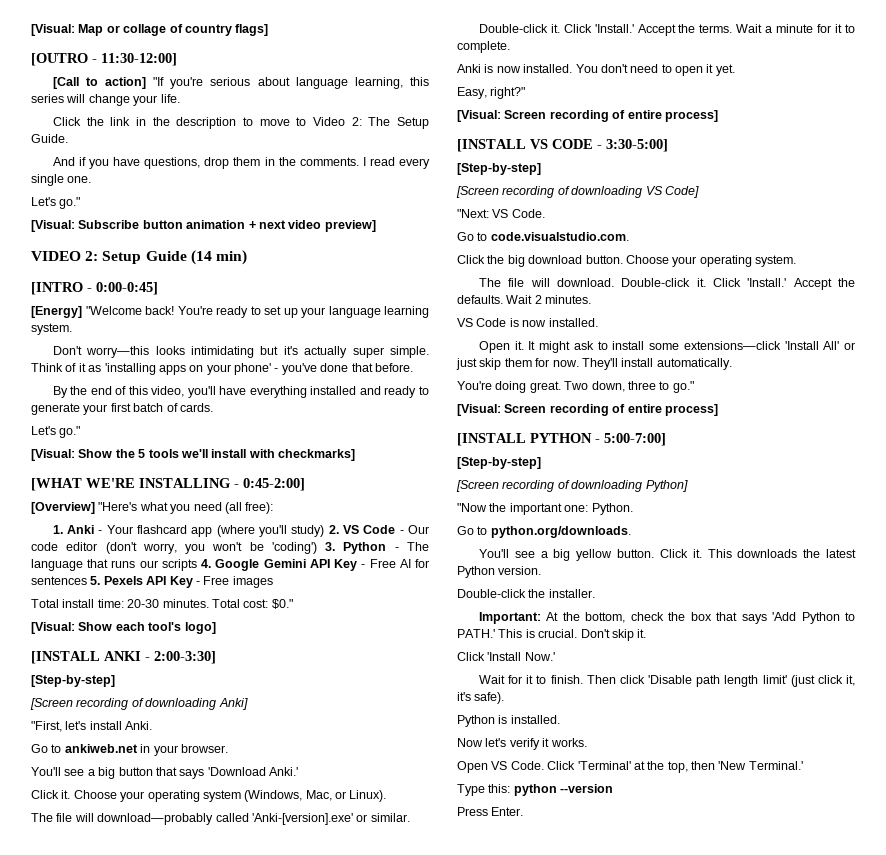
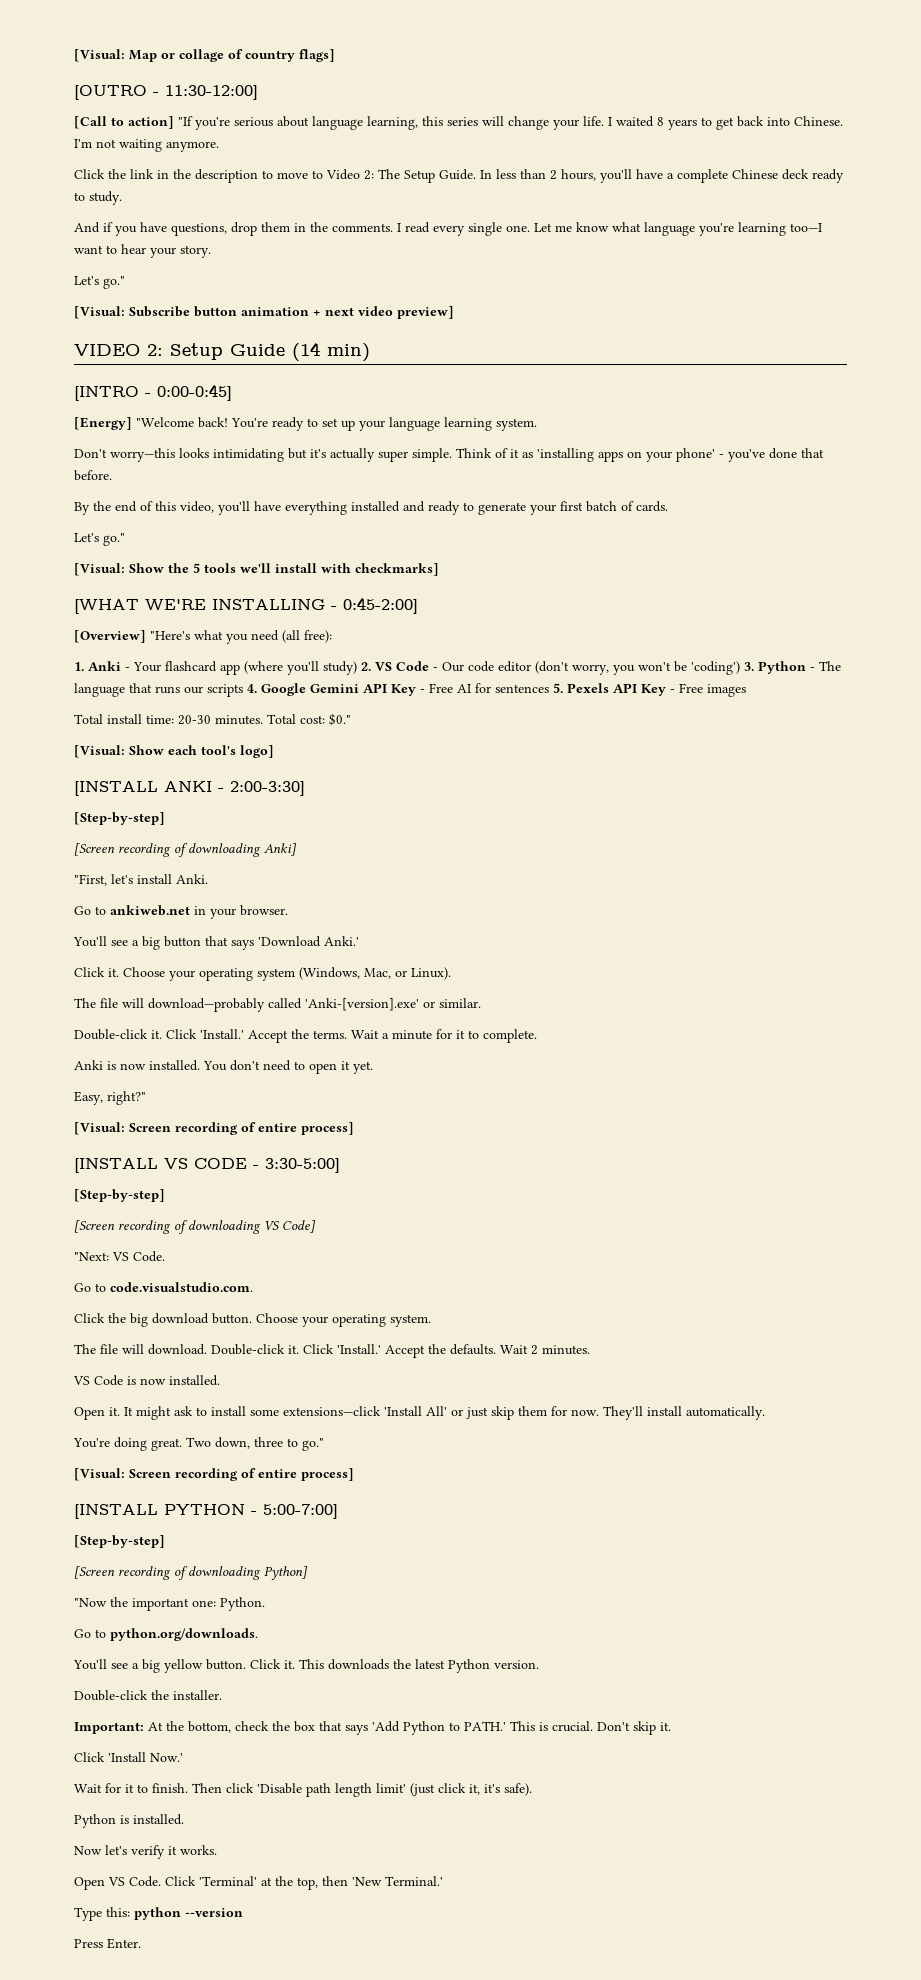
(180, 98) none -> [608,116,843,130] [74,139,219,152] I waited 8 years to get back into Chinese. I'm not waiting anymore.
(68, 138) none -> [480,169,844,183] [74,191,122,205] In less than 2 hours, you'll have a complete Chinese deck ready to study.
(92, 179) none -> [534,222,822,236] [74,244,211,258] Let me know what language you're learning too—I want to hear your story.

